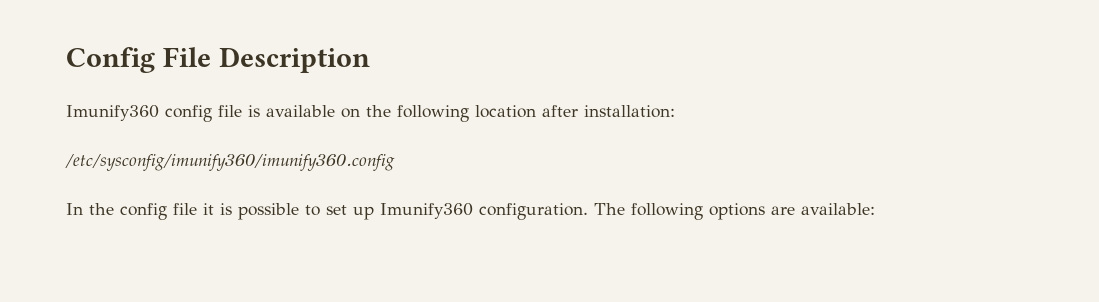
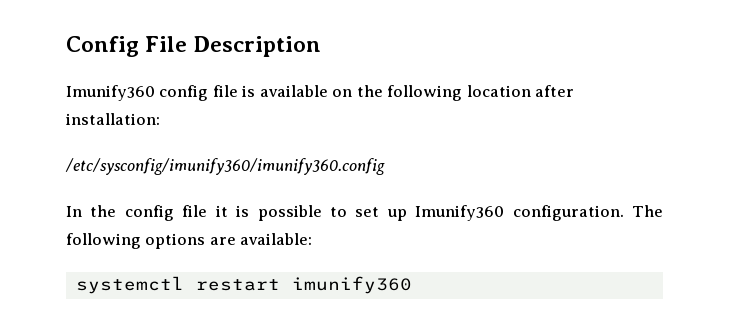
(875, 209) none -> [75,276,412,294] // systemctl restart imunify360

